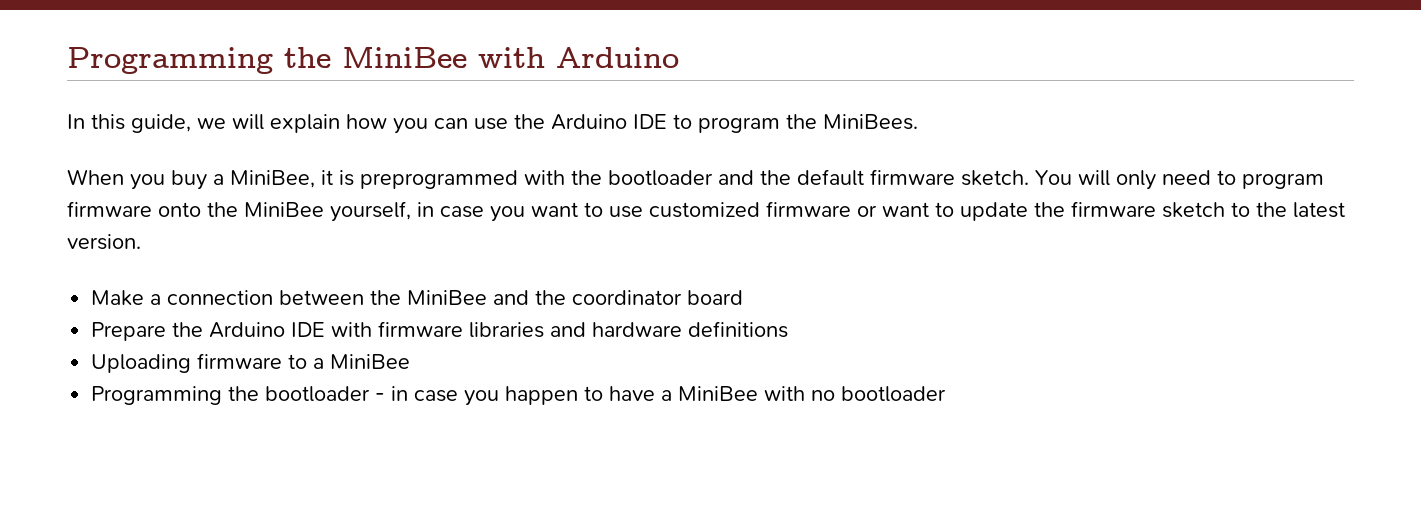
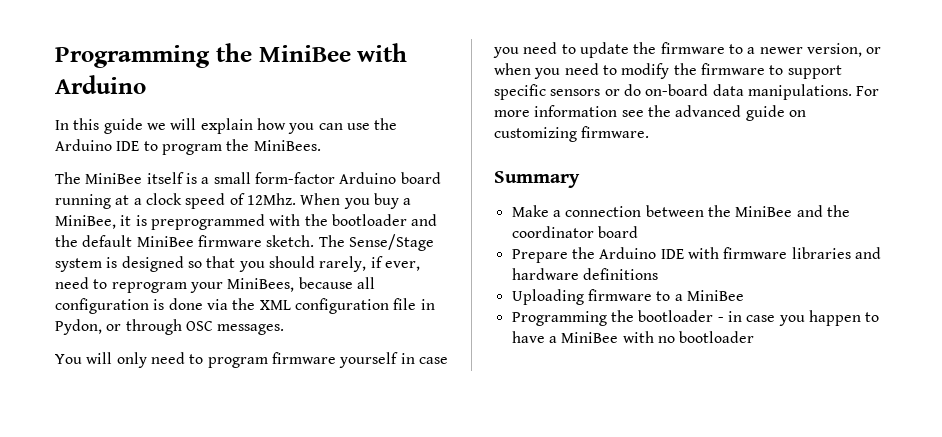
[131,114,191,133] guide, -> [103,118,143,134] guide
(918, 122) none -> [55,172,441,184] [55,193,296,209] The MiniBee itself is a small form-factor Arduino board running at a clock speed of 12Mhz.
(864, 177) none -> [136,236,194,247] MiniBee
(1029, 178) none -> [318,234,434,251] [55,256,420,272] [55,277,375,293] [55,298,435,314] [55,319,285,335] The Sense/Stage system is designed so that you should rarely, if ever, need to reprogram your MiniBees, because all configuration is done via the XML configuration file in Pydon, or through OSC messages. //
[158,201,1345,222] [67,234,141,250] onto the MiniBee yourself, in case you want to use customized firmware or want to update the firmware sketch to the latest version. -> [339,352,448,368] [493,42,882,58] [494,63,842,79] [494,84,880,100] [494,105,806,121] [494,126,650,142] [494,171,580,188] yourself in case you need to update the firmware to a newer version, or when you need to modify the firmware to support specific sensors or do on-board data manipulations. For more information see the advanced guide on customizing firmware. // Summary

